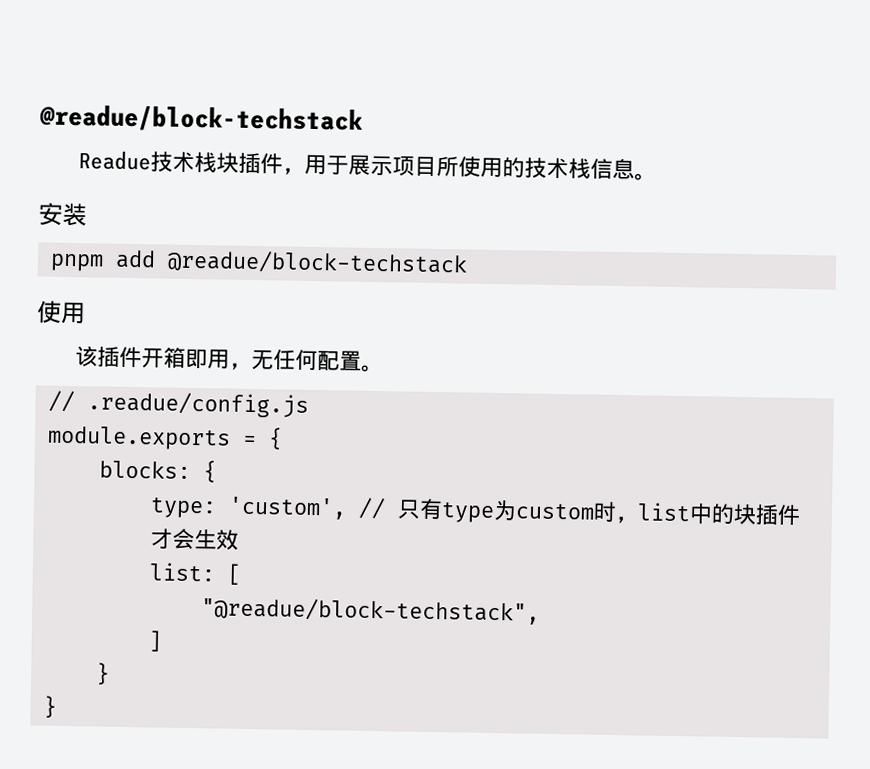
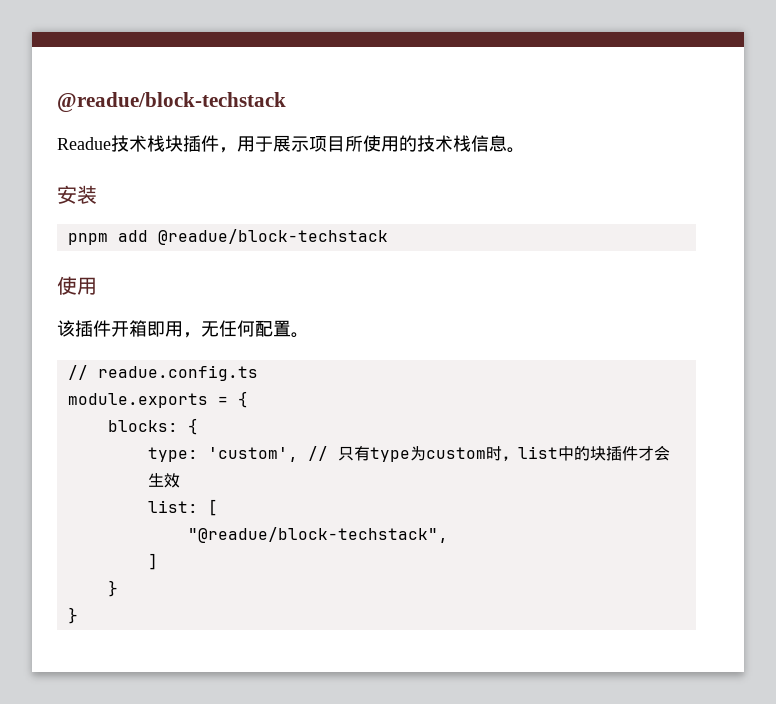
[86,391,309,418] .readue/config.js -> [97,365,258,381] readue.config.ts

